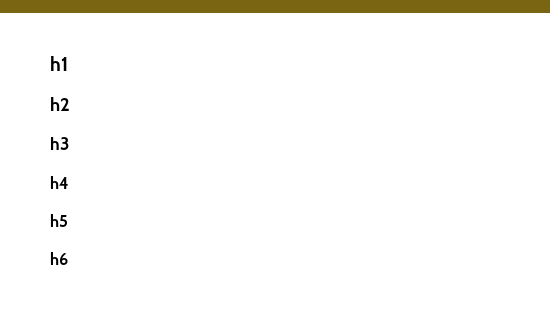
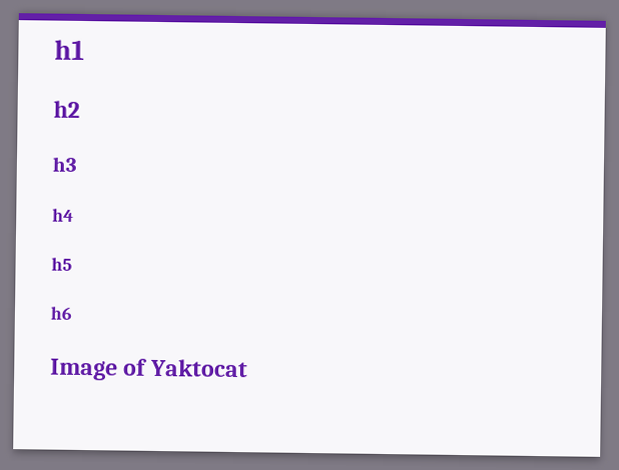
(68, 258) none -> [50,358,248,381] // Image of Yaktocat

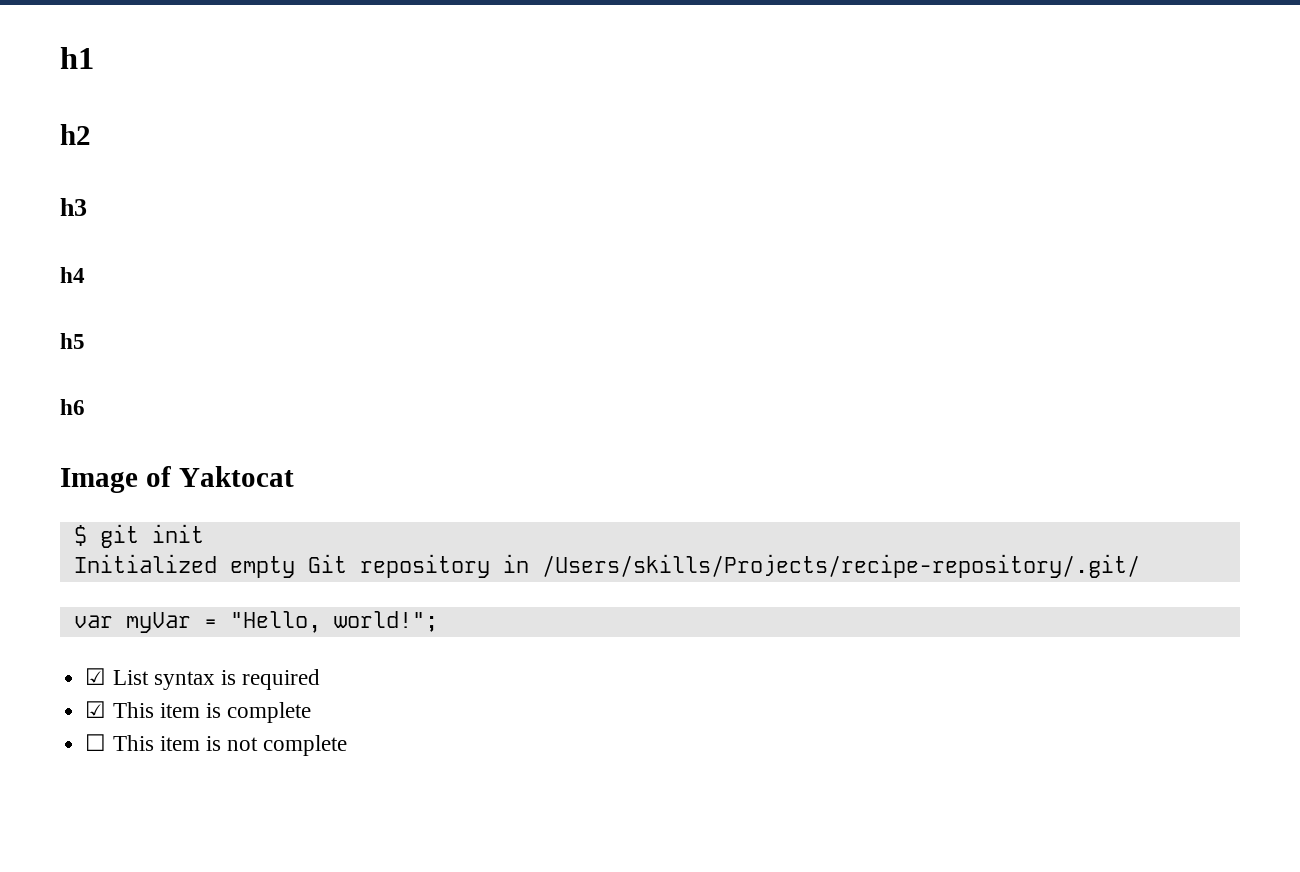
(248, 368) none -> [73,524,204,548] [73,554,1140,578] [73,611,438,633] [85,668,321,690] [85,701,312,723] [85,734,348,756] // $ git init // Initialized empty Git repository in /Users/skills/Projects/recipe-repository/.git/ // var myVar = "Hello, world!"; // ☑ List syntax is required // ☑ This item is complete // ☐ This item is not complete

